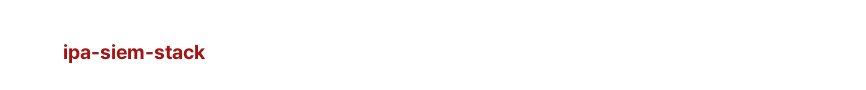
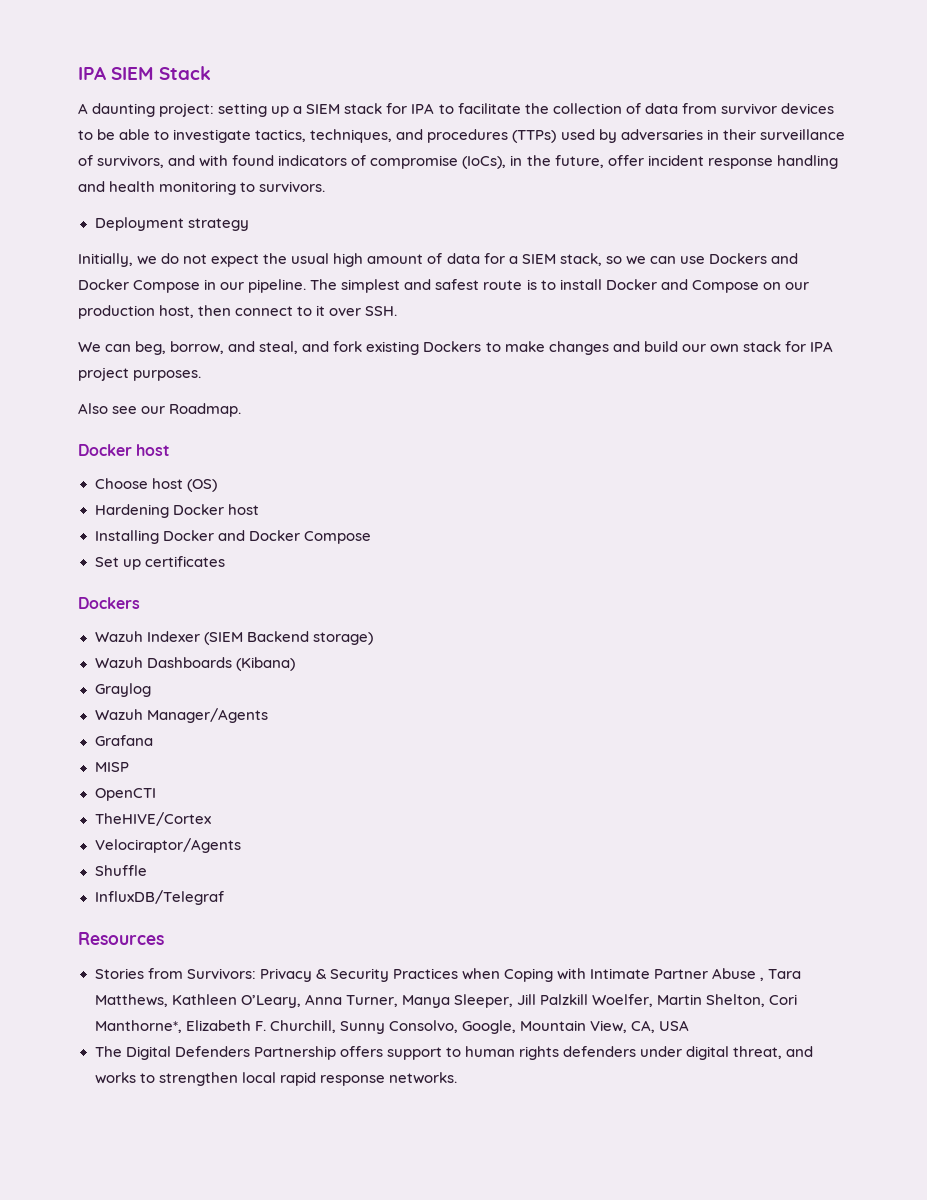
[63,44,206,63] ipa-siem-stack -> [78,66,212,80] [78,103,834,117] [78,129,845,143] [78,155,838,169] [78,181,326,195] [94,217,249,231] [78,253,798,267] [78,279,809,293] [78,305,398,319] [78,341,833,355] [78,367,202,381] [78,403,242,417] [78,444,171,456] [94,478,217,492] [94,504,259,518] [94,530,371,544] [94,556,225,570] [78,597,140,609] [94,631,373,645] [94,657,295,671] [94,683,151,697] [94,708,268,723] [94,735,153,746] [94,762,129,772] [94,788,156,801] [94,812,211,826] [94,838,241,853] [94,865,147,876] [94,890,224,905] [78,932,164,945] [94,968,802,982] [94,994,798,1008] [94,1020,689,1034] [94,1046,814,1060] [94,1072,457,1086] IPA SIEM Stack // A daunting project: setting up a SIEM stack for IPA to facilitate the collection of data from survivor devices to be able to investigate tactics, techniques, and procedures (TTPs) used by adversaries in their surveillance of survivors, and with found indicators of compromise (IoCs), in the future, offer incident response handling and health monitoring to survivors. // Deployment strategy // Initially, we do not expect the usual high amount of data for a SIEM stack, so we can use Dockers and Docker Compose in our pipeline. The simplest and safest route is to install Docker and Compose on our production host, then connect to it over SSH. // We can beg, borrow, and steal, and fork existing Dockers to make changes and build our own stack for IPA project purposes. // Also see our Roadmap. // Docker host // Choose host (OS) // Hardening Docker host // Installing Docker and Docker Compose // Set up certificates // Dockers // Wazuh Indexer (SIEM Backend storage) // Wazuh Dashboards (Kibana) // Graylog // Wazuh Manager/Agents // Grafana // MISP // OpenCTI // TheHIVE/Cortex // Velociraptor/Agents // Shuffle // InfluxDB/Telegraf // Resources // Stories from Survivors: Privacy & Security Practices when Coping with Intimate Partner Abuse , Tara Matthews, Kathleen O’Leary, Anna Turner, Manya Sleeper, Jill Palzkill Woelfer, Martin Shelton, Cori Manthorne*, Elizabeth F. Churchill, Sunny Consolvo, Google, Mountain View, CA, USA // The Digital Defenders Partnership offers support to human rights defenders under digital threat, and works to strengthen local rapid response networks.

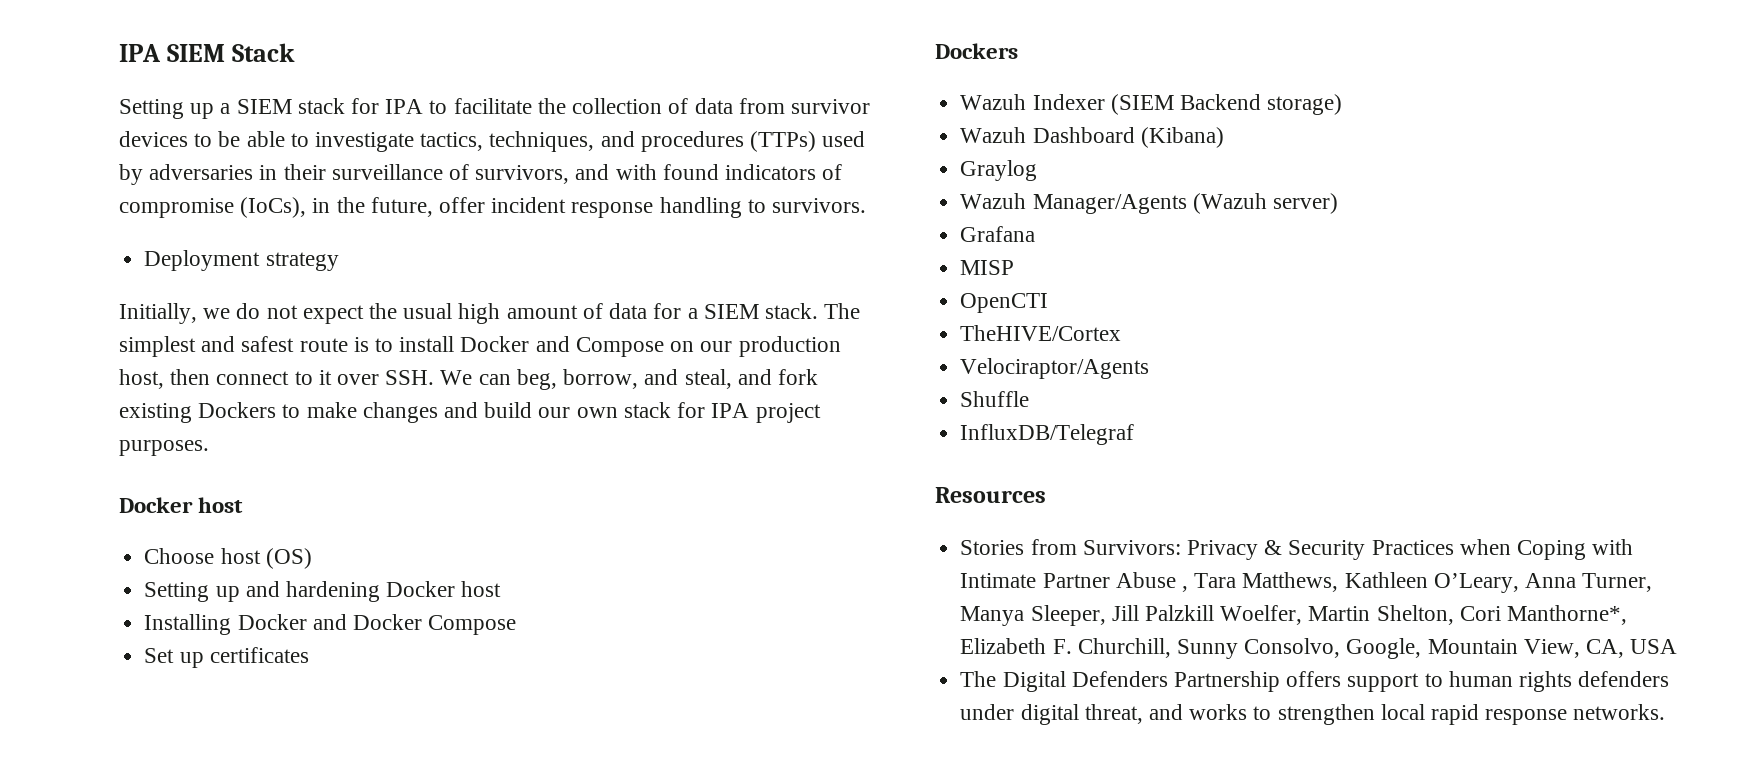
[78,103,268,117] A daunting project: setting -> [119,99,184,119] Setting
[78,181,237,195] and health monitoring -> (742, 207) none
[559,253,798,266] [78,279,307,293] stack, so we can use Dockers and Docker Compose in our pipeline. -> [764,303,818,319] stack.
(398, 311) // -> (435, 377) none
[78,403,242,417] // Also see our Roadmap. -> (209, 448) none
[94,504,169,518] Hardening -> [144,581,380,602] Setting up and hardening
[146,657,232,668] Dashboards -> [1032,127,1135,143] Dashboard
(268, 715) none -> [1192,193,1338,214] (Wazuh server)

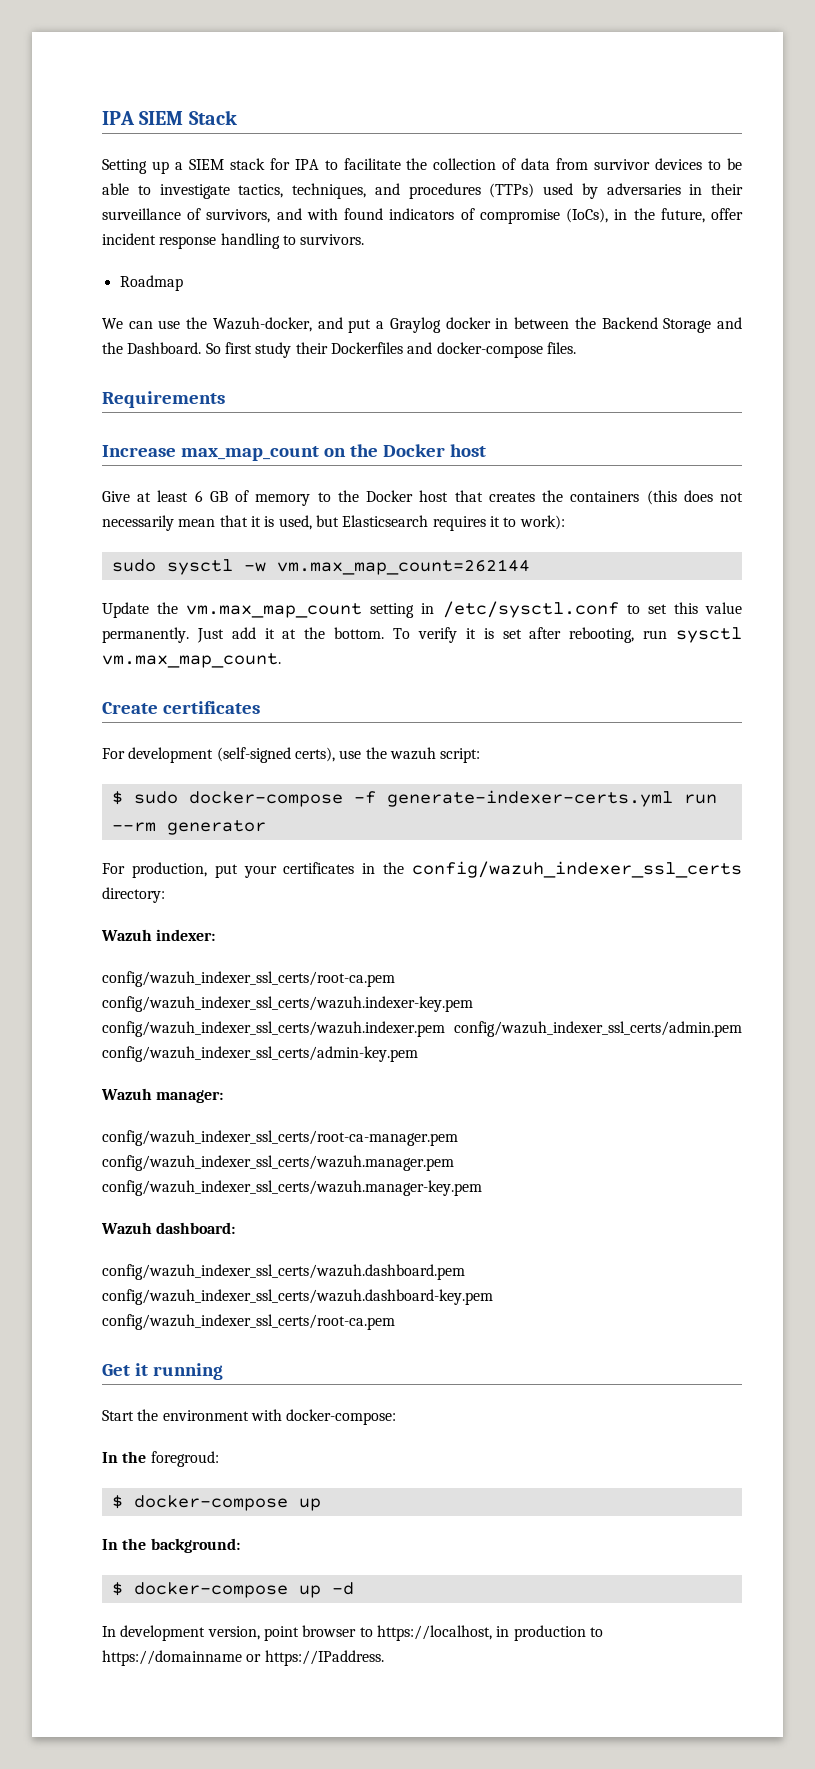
[144,250,339,271] [119,303,861,324] [119,336,841,357] [119,369,818,390] [119,402,821,423] [119,440,209,456] [119,497,244,513] [144,548,312,569] [144,581,502,602] [144,614,517,635] [144,647,309,668] [935,43,1018,59] [960,94,1343,115] [960,127,1224,148] [960,160,1038,181] [960,193,1338,214] [960,226,1036,242] [960,260,1015,275] [960,293,1049,313] [960,325,1122,341] [960,358,1150,379] [960,391,1030,407] [960,424,1135,445] [935,487,1046,503] [960,539,1634,560] [960,572,1653,593] [960,605,1627,626] [960,638,1678,659] [960,671,1670,692] [960,704,1666,725] Deployment strategy // Initially, we do not expect the usual high amount of data for a SIEM stack. The simplest and safest route is to install Docker and Compose on our production host, then connect to it over SSH. We can beg, borrow, and steal, and fork existing Dockers to make changes and build our own stack for IPA project purposes. // Docker host // Choose host (OS) // Setting up and hardening Docker host // Installing Docker and Docker Compose // Set up certificates // Dockers // Wazuh Indexer (SIEM Backend storage) // Wazuh Dashboard (Kibana) // Graylog // Wazuh Manager/Agents (Wazuh server) // Grafana // MISP // OpenCTI // TheHIVE/Cortex // Velociraptor/Agents // Shuffle // InfluxDB/Telegraf // Resources // Stories from Survivors: Privacy & Security Practices when Coping with Intimate Partner Abuse , Tara Matthews, Kathleen O’Leary, Anna Turner, Manya Sleeper, Jill Palzkill Woelfer, Martin Shelton, Cori Manthorne*, Elizabeth F. Churchill, Sunny Consolvo, Google, Mountain View, CA, USA // The Digital Defenders Partnership offers support to human rights defenders under digital threat, and works to strengthen local rapid response networks. -> [119,275,183,291] [102,317,743,333] [102,342,576,358] [102,391,225,408] [102,444,486,461] [102,490,743,506] [102,515,565,531] [111,559,530,575] [102,601,742,618] [102,627,743,643] [102,653,281,668] [102,701,260,714] [102,747,481,763] [111,790,717,807] [111,820,266,835] [102,861,742,878] [102,887,165,903] [101,929,216,941] [102,971,395,987] [102,996,473,1012] [102,1021,742,1037] [102,1046,418,1062] [101,1088,224,1103] [102,1130,458,1146] [102,1155,454,1171] [102,1180,482,1196] [101,1222,236,1234] [102,1264,465,1280] [102,1289,493,1305] [102,1314,395,1330] [102,1363,223,1380] [102,1409,397,1425] [102,1451,219,1467] [111,1495,321,1511] [102,1538,240,1553] [111,1582,354,1598] [102,1625,603,1641] [102,1650,384,1666] Roadmap // We can use the Wazuh-docker, and put a Graylog docker in between the Backend Storage and the Dashboard. So first study their Dockerfiles and docker-compose files. // Requirements // Increase max_map_count on the Docker host // Give at least 6 GB of memory to the Docker host that creates the containers (this does not necessarily mean that it is used, but Elasticsearch requires it to work): // sudo sysctl -w vm.max_map_count=262144 // Update the vm.max_map_count setting in /etc/sysctl.conf to set this value permanently. Just add it at the bottom. To verify it is set after rebooting, run sysctl vm.max_map_count. // Create certificates // For development (self-signed certs), use the wazuh script: // $ sudo docker-compose -f generate-indexer-certs.yml run --rm generator // For production, put your certificates in the config/wazuh_indexer_ssl_certs directory: // Wazuh indexer: // config/wazuh_indexer_ssl_certs/root-ca.pem config/wazuh_indexer_ssl_certs/wazuh.indexer-key.pem config/wazuh_indexer_ssl_certs/wazuh.indexer.pem config/wazuh_indexer_ssl_certs/admin.pem config/wazuh_indexer_ssl_certs/admin-key.pem // Wazuh manager: // config/wazuh_indexer_ssl_certs/root-ca-manager.pem config/wazuh_indexer_ssl_certs/wazuh.manager.pem config/wazuh_indexer_ssl_certs/wazuh.manager-key.pem // Wazuh dashboard: // config/wazuh_indexer_ssl_certs/wazuh.dashboard.pem config/wazuh_indexer_ssl_certs/wazuh.dashboard-key.pem config/wazuh_indexer_ssl_certs/root-ca.pem // Get it running // Start the environment with docker-compose: // In the foregroud: // $ docker-compose up // In the background: // $ docker-compose up -d // In development version, point browser to https://localhost, in production to https://domainname or https://IPaddress.

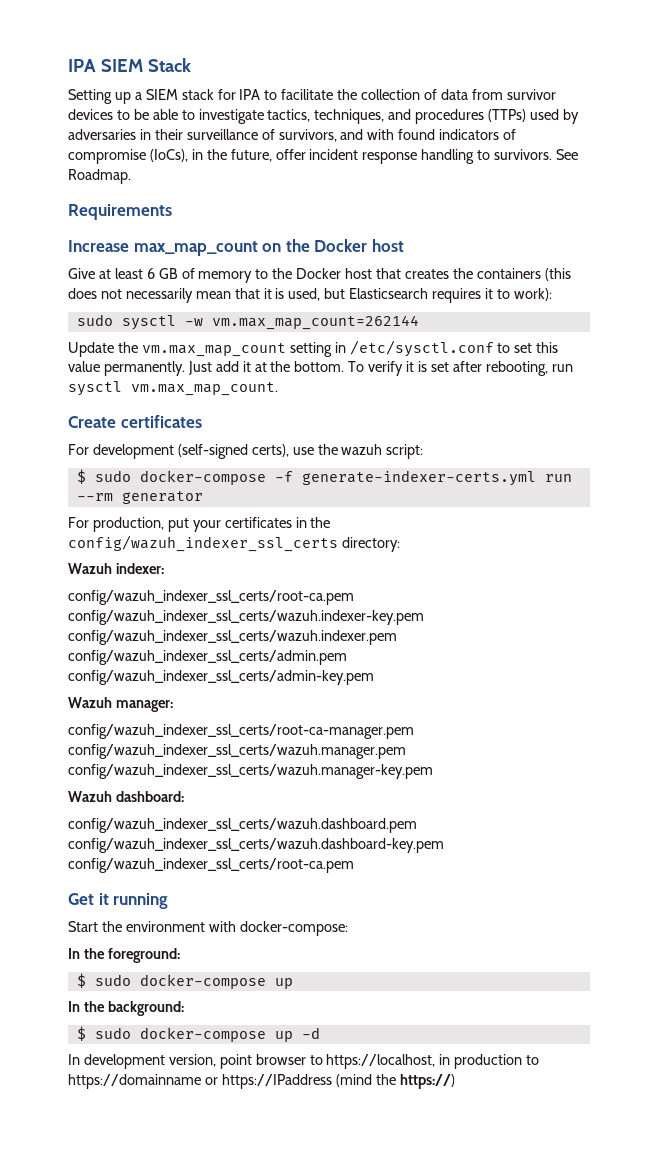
[119,275,183,291] [102,317,743,333] [102,342,576,358] // Roadmap // We can use the Wazuh-docker, and put a Graylog docker in between the Backend Storage and the Dashboard. So first study their Dockerfiles and docker-compose files. -> [556,149,579,160] [68,169,131,184] See Roadmap.
[150,1451,219,1467] [111,1495,123,1509] foregroud: // $ -> [107,948,180,963] [76,973,131,988] foreground: // $ sudo
(123, 1589) none -> [94,1027,131,1039] sudo
[264,1650,384,1666] https://IPaddress. -> [221,1074,455,1089] https://IPaddress (mind the https://)

